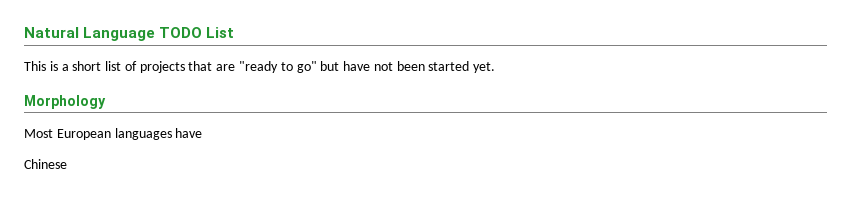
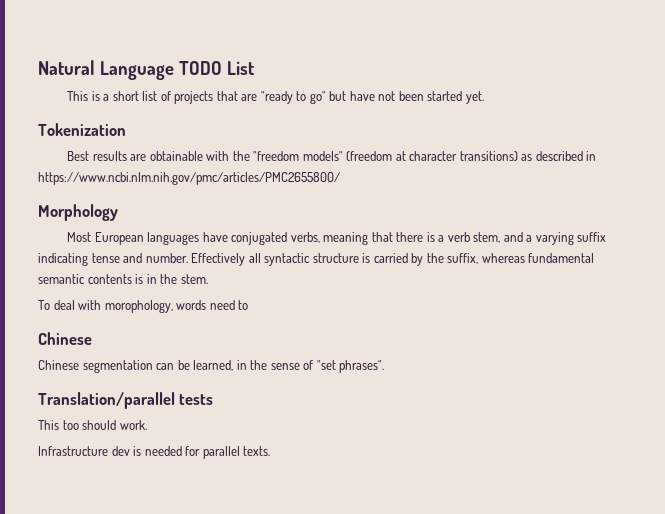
(496, 67) none -> [38,123,126,136] [67,151,597,161] [38,172,340,185] // Tokenization // Best results are obtainable with the "freedom models" (freedom at character transitions) as described in https://www.ncbi.nlm.nih.gov/pmc/articles/PMC2655800/
[24,159,67,169] // Chinese -> [231,232,607,245] [38,253,595,266] [38,274,208,284] [38,300,249,313] [38,332,92,345] [38,360,385,373] [38,392,214,409] [38,420,147,430] [38,446,271,459] conjugated verbs, meaning that there is a verb stem, and a varying suffix indicating tense and number. Effectively all syntactic structure is carried by the suffix, whereas fundamental semantic contents is in the stem. // To deal with morophology, words need to // Chinese // Chinese segmentation can be learned, in the sense of "set phrases". // Translation/parallel tests // This too should work. // Infrastructure dev is needed for parallel texts.

